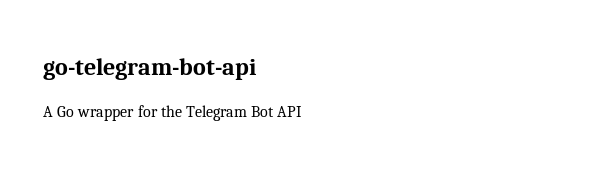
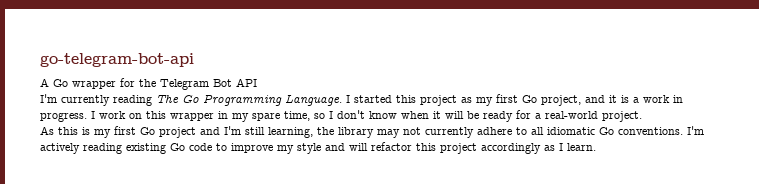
(303, 111) none -> [40,94,683,106] [40,110,642,122] [40,126,704,138] [40,142,596,154] // I'm currently reading The Go Programming Language. I started this project as my first Go project, and it is a work in progress. I work on this wrapper in my spare time, so I don't know when it will be ready for a real-world project. // As this is my first Go project and I'm still learning, the library may not currently adhere to all idiomatic Go conventions. I'm actively reading existing Go code to improve my style and will refactor this project accordingly as I learn.

